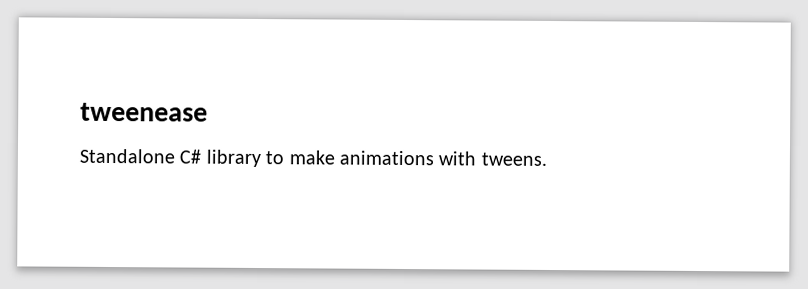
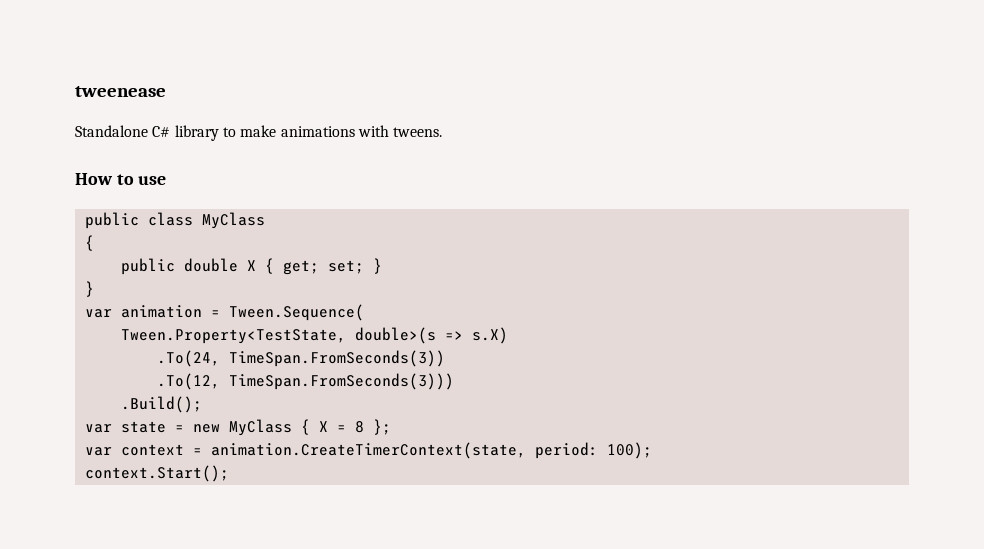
(547, 159) none -> [75,173,167,185] [84,212,265,229] [84,235,94,251] [120,258,382,275] [84,281,94,297] [84,304,364,321] [120,327,508,344] [156,350,445,367] [156,373,454,390] [120,396,202,413] [84,419,391,436] [84,442,652,459] [84,465,229,482] // How to use // public class MyClass // { // public double X { get; set; } // } // var animation = Tween.Sequence( // Tween.Property<TestState, double>(s => s.X) // .To(24, TimeSpan.FromSeconds(3)) // .To(12, TimeSpan.FromSeconds(3))) // .Build(); // var state = new MyClass { X = 8 }; // var context = animation.CreateTimerContext(state, period: 100); // context.Start();

